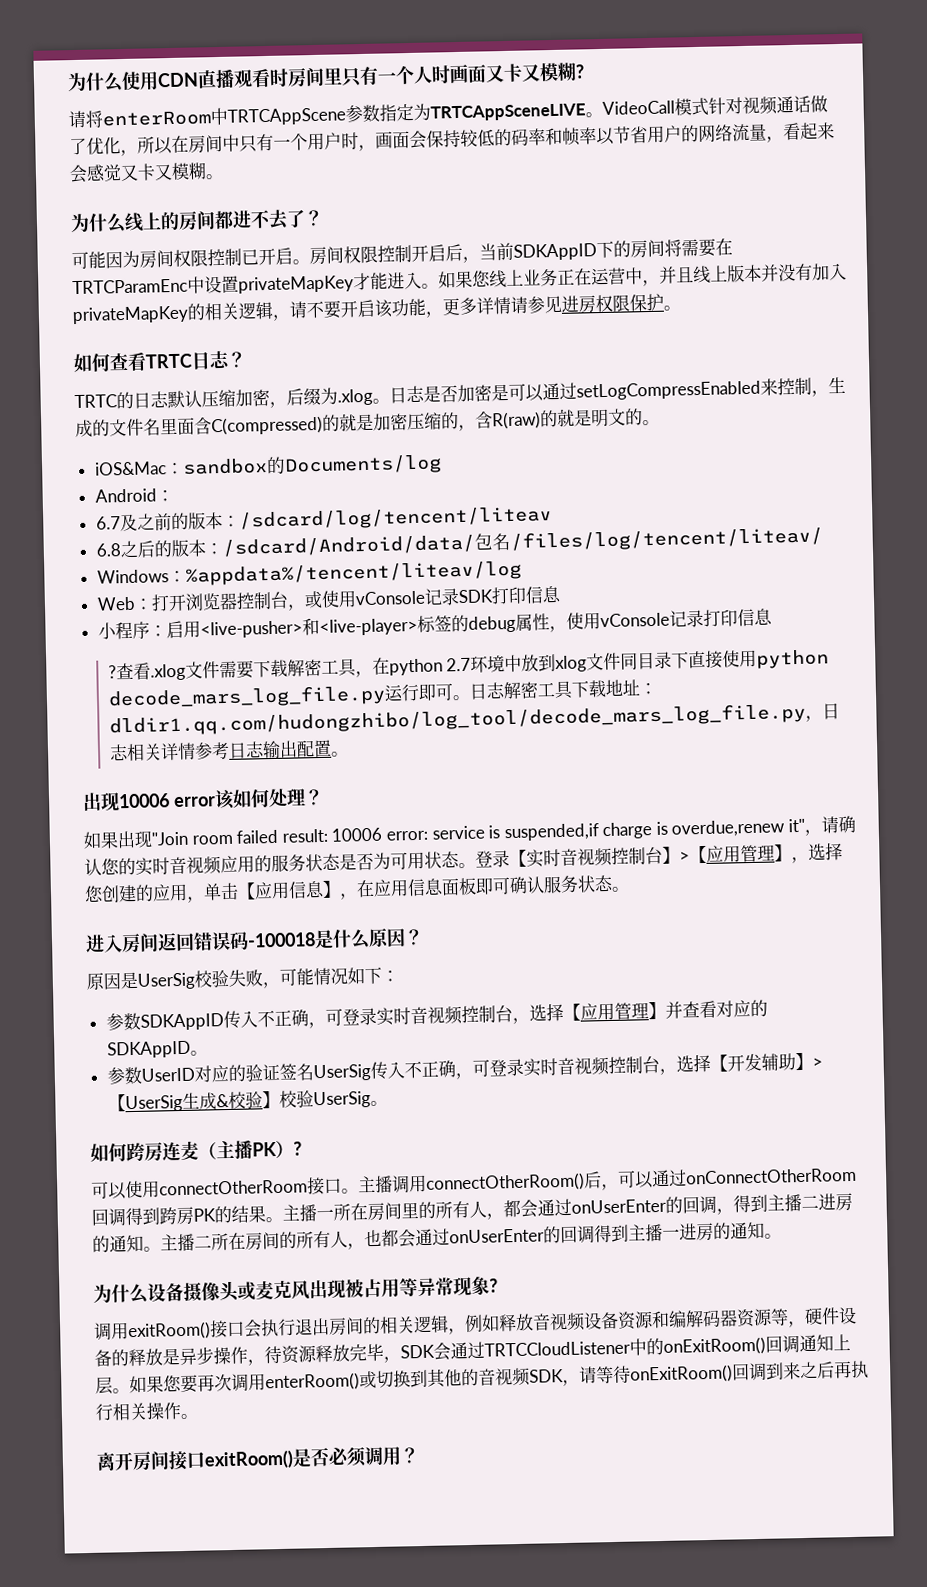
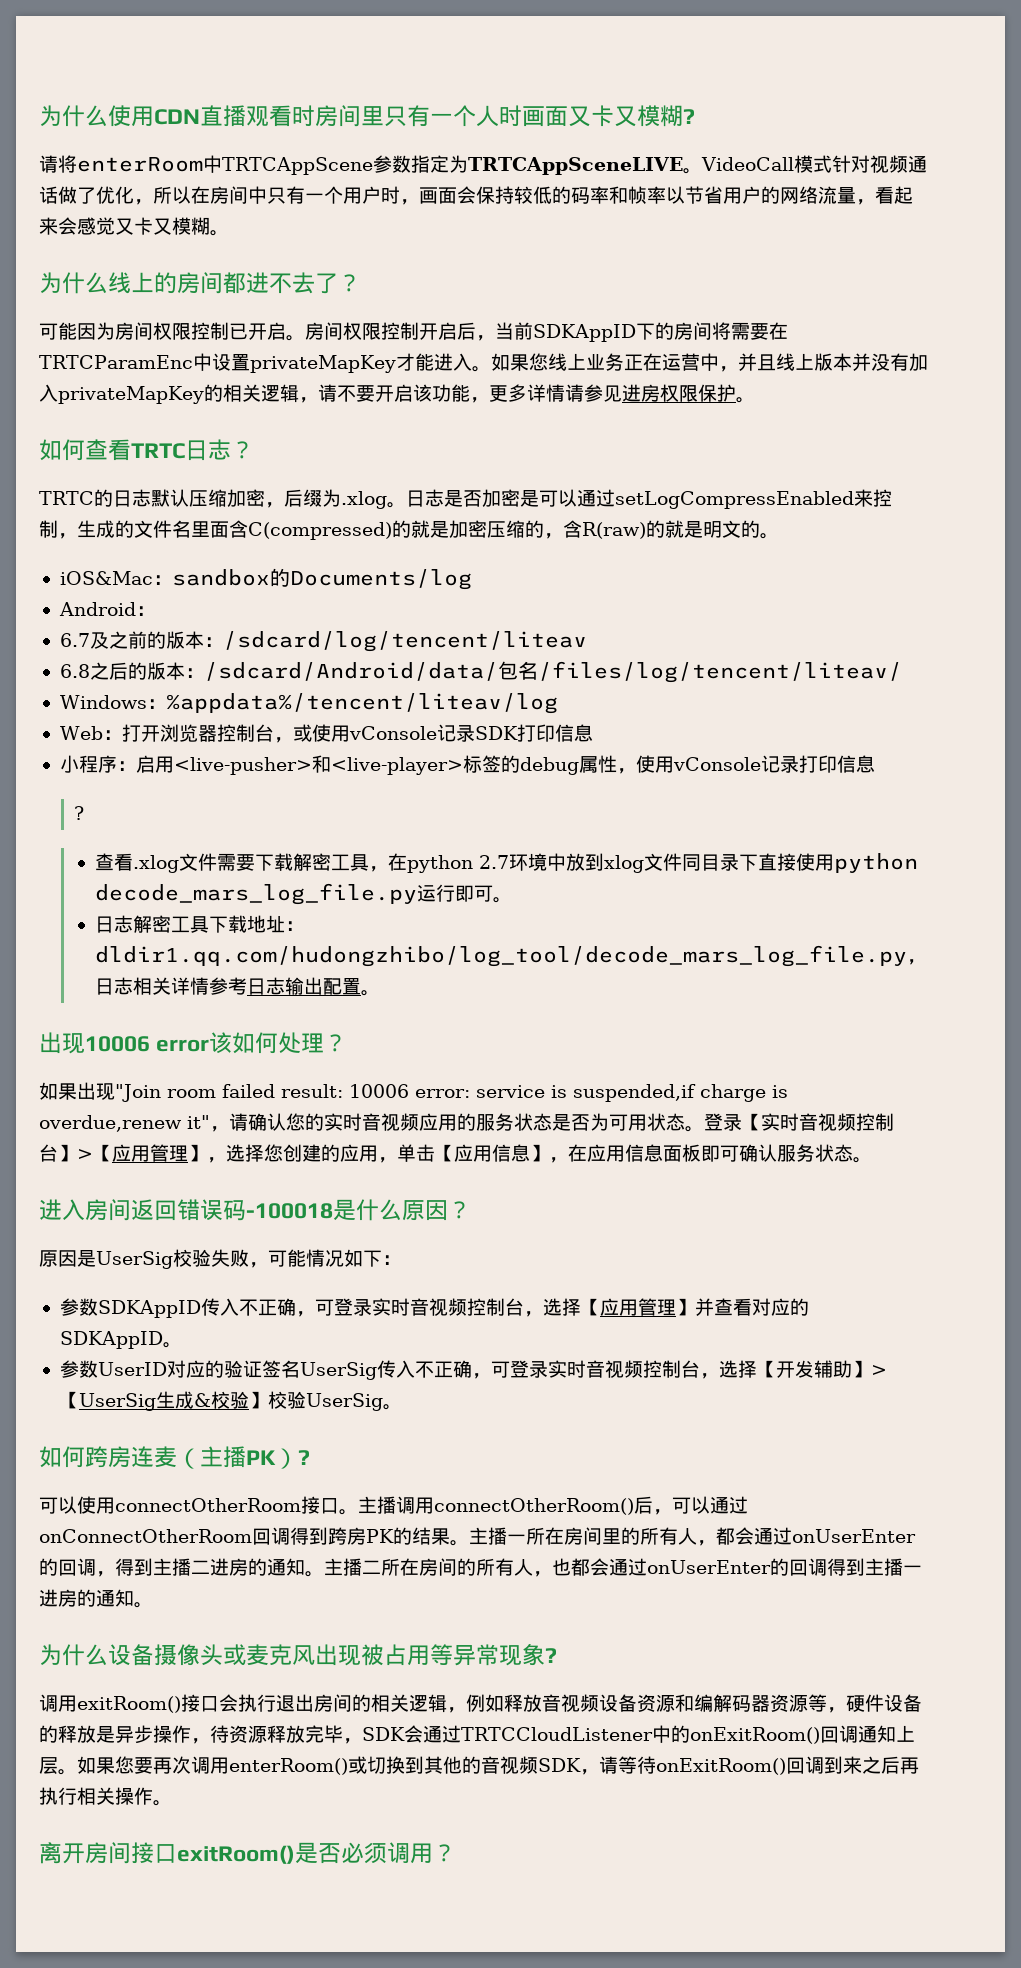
(117, 672) none -> (85, 813) //
(471, 697) none -> (513, 900) //

